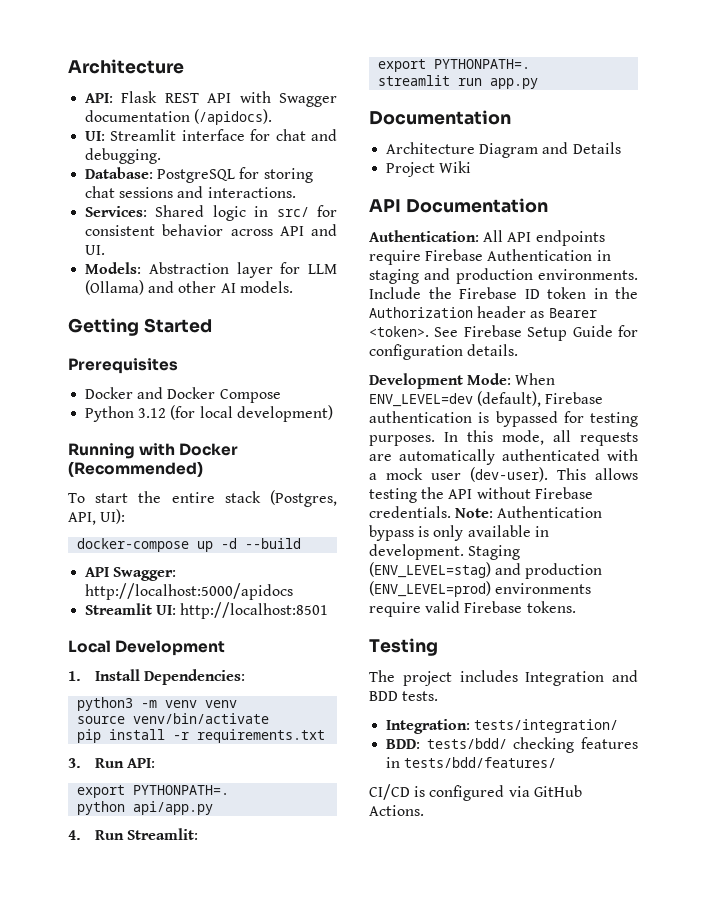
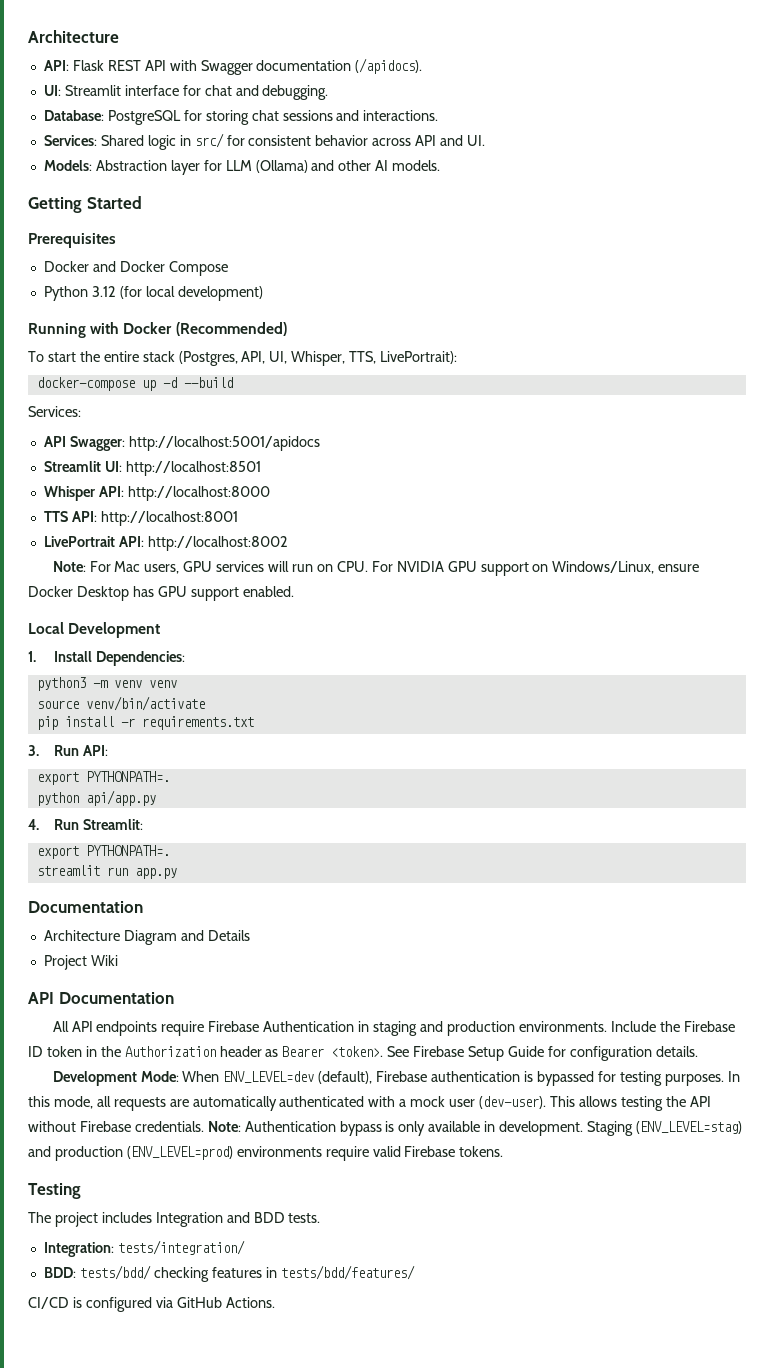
[100,509,126,524] UI): -> [269,351,458,366] UI, Whisper, TTS, LivePortrait):
(302, 543) none -> [28,406,81,417] // Services:
[85,583,294,600] http://localhost:5000/apidocs -> [128,436,320,451] http://localhost:5001/apidocs
(329, 610) none -> [43,486,270,501] [43,511,238,526] [43,536,288,551] [52,561,700,576] [28,586,294,601] // Whisper API: http://localhost:8000 // TTS API: http://localhost:8001 // LivePortrait API: http://localhost:8002 // Note: For Mac users, GPU services will run on CPU. For NVIDIA GPU support on Windows/Linux, ensure Docker Desktop has GPU support enabled.
[369,230,479,242] Authentication: -> (174, 998) none

